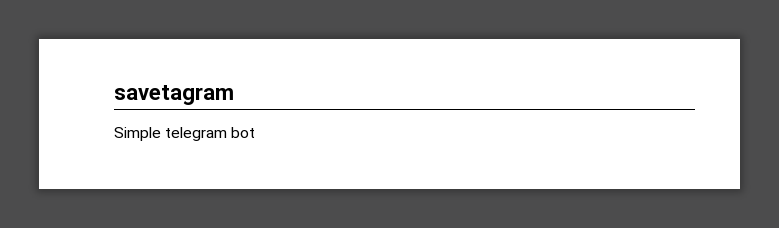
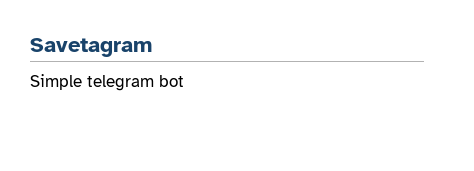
[114,85,234,105] savetagram -> [30,38,152,57] Savetagram

